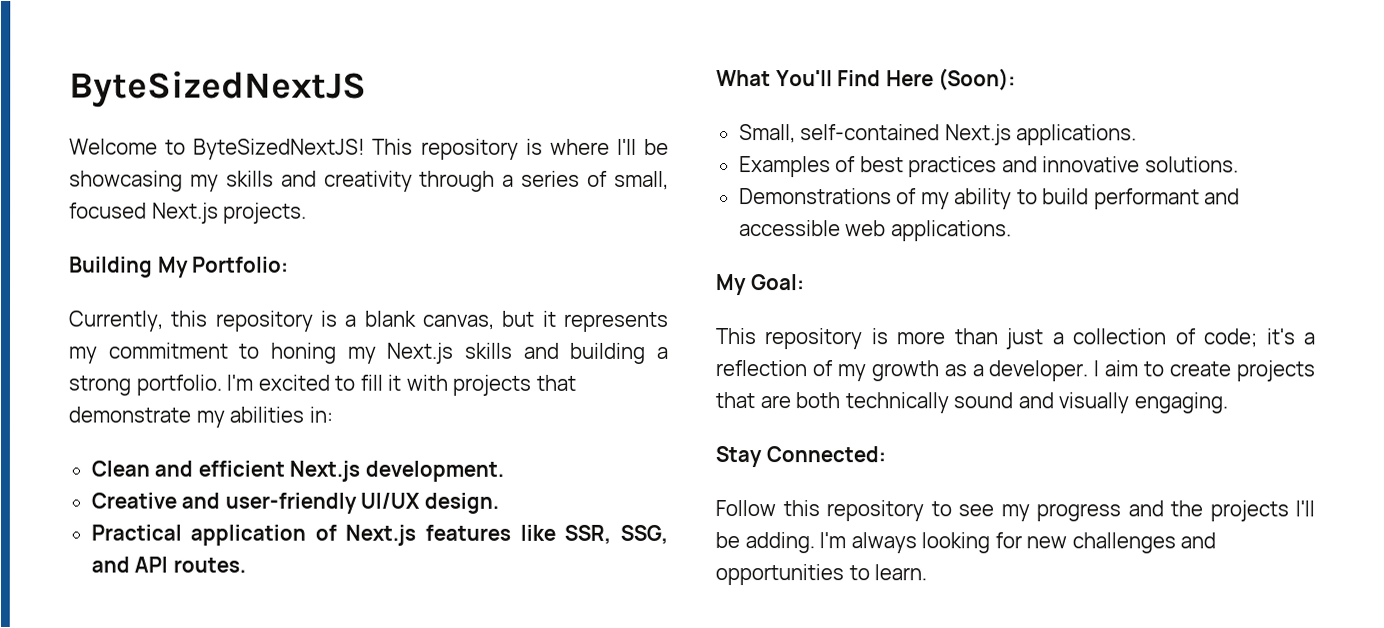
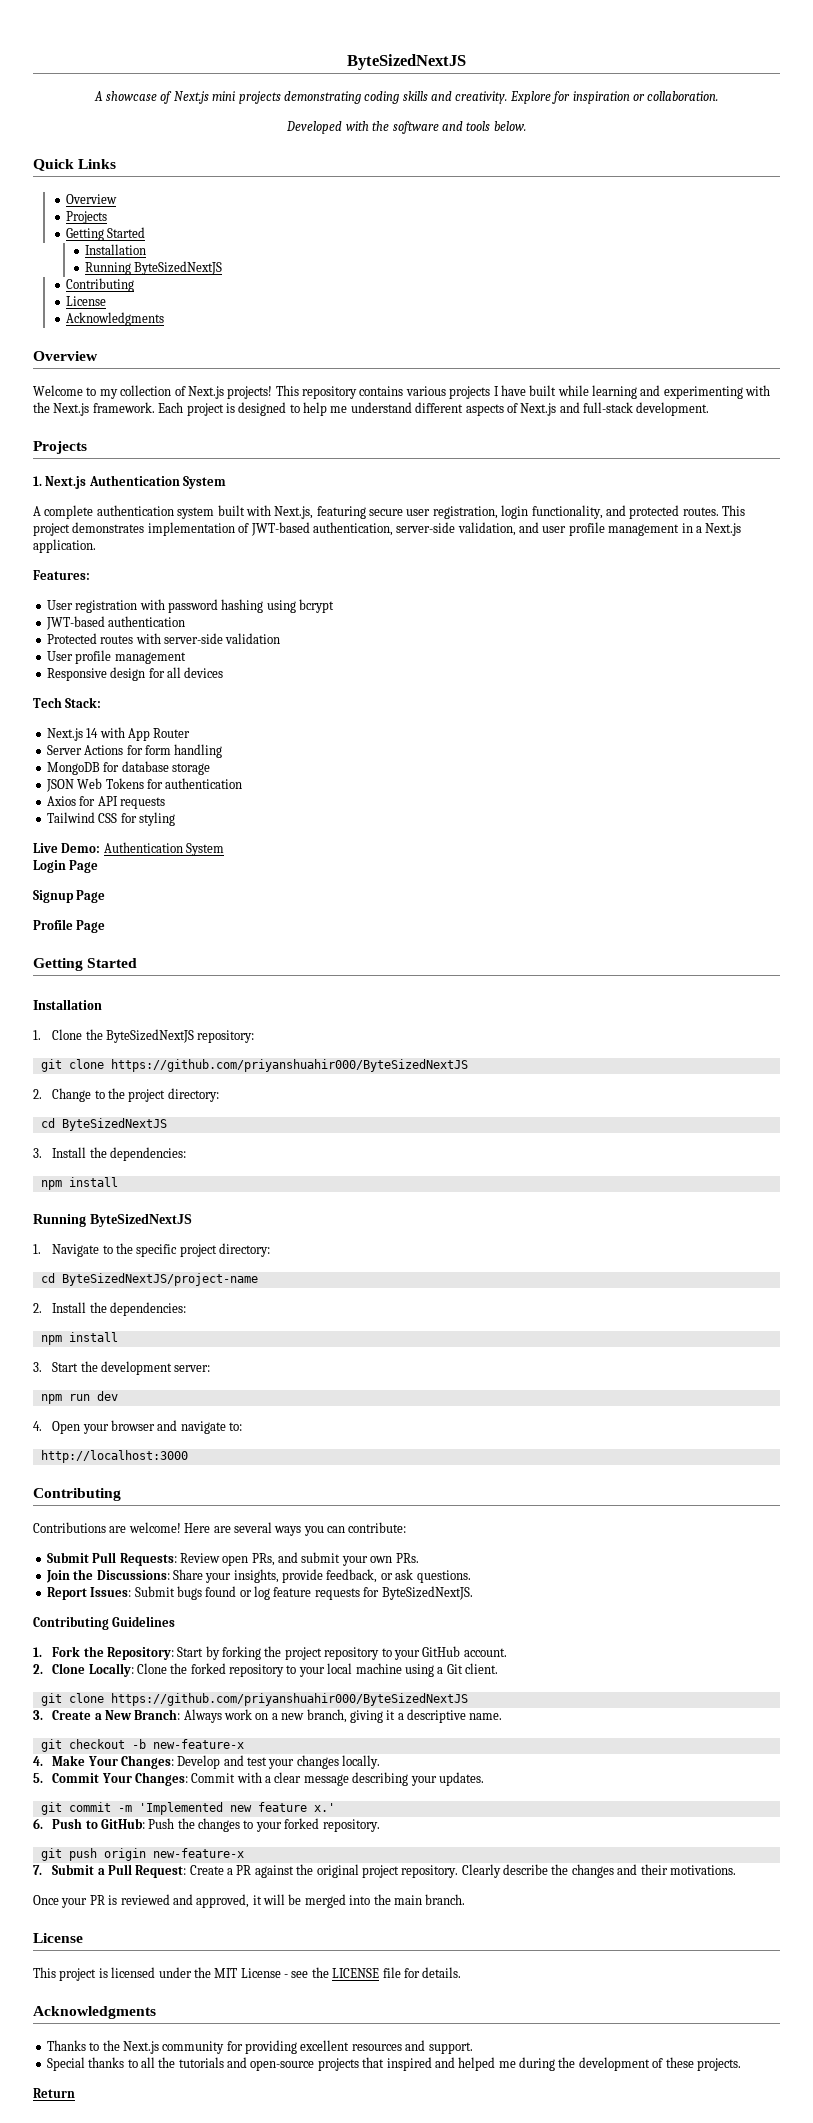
[69,70,367,108] [69,138,669,160] [69,170,670,192] [69,202,308,224] [69,256,290,278] [68,310,669,332] [68,342,669,364] [68,374,576,396] [68,406,333,428] [90,460,504,482] [90,492,499,514] [90,524,668,546] [90,556,246,573] [716,68,1017,91] [738,124,1138,146] [738,156,1239,178] [738,188,1241,210] [738,220,1012,242] [716,274,805,296] [715,328,1315,350] [715,360,1315,382] [715,392,1228,414] [715,446,886,468] [715,500,1315,522] [715,532,1217,554] [715,564,928,586] ByteSizedNextJS // Welcome to ByteSizedNextJS! This repository is where I'll be showcasing my skills and creativity through a series of small, focused Next.js projects. // Building My Portfolio: // Currently, this repository is a blank canvas, but it represents my commitment to honing my Next.js skills and building a strong portfolio. I'm excited to fill it with projects that demonstrate my abilities in: // Clean and efficient Next.js development. // Creative and user-friendly UI/UX design. // Practical application of Next.js features like SSR, SSG, and API routes. // What You'll Find Here (Soon): // Small, self-contained Next.js applications. // Examples of best practices and innovative solutions. // Demonstrations of my ability to build performant and accessible web applications. // My Goal: // This repository is more than just a collection of code; it's a reflection of my growth as a developer. I aim to create projects that are both technically sound and visually engaging. // Stay Connected: // Follow this repository to see my progress and the projects I'll be adding. I'm always looking for new challenges and opportunities to learn. -> [347,54,466,70] [93,91,719,104] [286,121,526,134] [33,159,117,171] [65,194,117,204] [65,211,107,224] [65,227,146,241] [85,244,147,255] [85,261,223,275] [65,278,134,292] [65,296,106,306] [65,312,164,326] [33,351,98,361] [33,385,771,399] [33,402,710,416] [33,441,87,454] [33,475,227,489] [33,505,745,519] [33,522,742,536] [33,539,96,553] [33,570,90,580] [46,599,334,613] [45,616,186,630] [46,633,281,644] [46,650,186,664] [46,667,224,681] [33,697,102,708] [46,727,191,741] [46,744,223,758] [46,761,210,775] [45,778,243,792] [46,796,165,809] [46,812,175,826] [33,842,225,856] [33,860,99,873] [33,890,106,903] [33,919,106,933] [33,958,138,971] [33,1000,102,1010] [33,1029,255,1043] [40,1059,468,1072] [33,1088,219,1102] [40,1118,167,1131] [33,1147,186,1161] [40,1177,118,1190] [33,1214,192,1227] [33,1243,271,1257] [40,1273,258,1286] [33,1302,186,1316] [40,1332,118,1345] [33,1361,211,1375] [40,1391,118,1404] [33,1420,243,1434] [40,1450,188,1463] [33,1488,121,1501] [33,1522,407,1536] [46,1552,419,1566] [45,1569,471,1583] [46,1586,473,1600] [33,1616,176,1630] [33,1646,507,1660] [33,1663,499,1677] [40,1693,468,1706] [33,1709,503,1723] [40,1739,244,1752] [33,1755,381,1769] [33,1772,484,1786] [40,1802,335,1815] [33,1818,380,1832] [40,1848,244,1861] [33,1864,736,1878] [33,1894,466,1908] [33,1933,83,1943] [33,1967,462,1981] [33,2006,156,2019] [46,2040,473,2054] [46,2057,741,2071] [33,2088,75,2098] ByteSizedNextJS // A showcase of Next.js mini projects demonstrating coding skills and creativity. Explore for inspiration or collaboration. // Developed with the software and tools below. // Quick Links // Overview // Projects // Getting Started // Installation // Running ByteSizedNextJS // Contributing // License // Acknowledgments // Overview // Welcome to my collection of Next.js projects! This repository contains various projects I have built while learning and experimenting with the Next.js framework. Each project is designed to help me understand different aspects of Next.js and full-stack development. // Projects // 1. Next.js Authentication System // A complete authentication system built with Next.js, featuring secure user registration, login functionality, and protected routes. This project demonstrates implementation of JWT-based authentication, server-side validation, and user profile management in a Next.js application. // Features: // User registration with password hashing using bcrypt // JWT-based authentication // Protected routes with server-side validation // User profile management // Responsive design for all devices // Tech Stack: // Next.js 14 with App Router // Server Actions for form handling // MongoDB for database storage // JSON Web Tokens for authentication // Axios for API requests // Tailwind CSS for styling // Live Demo: Authentication System // Login Page // Signup Page // Profile Page // Getting Started // Installation // 1. Clone the ByteSizedNextJS repository: // git clone https://github.com/priyanshuahir000/ByteSizedNextJS // 2. Change to the project directory: // cd ByteSizedNextJS // 3. Install the dependencies: // npm install // Running ByteSizedNextJS // 1. Navigate to the specific project directory: // cd ByteSizedNextJS/project-name // 2. Install the dependencies: // npm install // 3. Start the development server: // npm run dev // 4. Open your browser and navigate to: // http://localhost:3000 // Contributing // Contributions are welcome! Here are several ways you can contribute: // Submit Pull Requests: Review open PRs, and submit your own PRs. // Join the Discussions: Share your insights, provide feedback, or ask questions. // Report Issues: Submit bugs found or log feature requests for ByteSizedNextJS. // Contributing Guidelines // 1. Fork the Repository: Start by forking the project repository to your GitHub account. // 2. Clone Locally: Clone the forked repository to your local machine using a Git client. // git clone https://github.com/priyanshuahir000/ByteSizedNextJS // 3. Create a New Branch: Always work on a new branch, giving it a descriptive name. // git checkout -b new-feature-x // 4. Make Your Changes: Develop and test your changes locally. // 5. Commit Your Changes: Commit with a clear message describing your updates. // git commit -m 'Implemented new feature x.' // 6. Push to GitHub: Push the changes to your forked repository. // git push origin new-feature-x // 7. Submit a Pull Request: Create a PR against the original project repository. Clearly describe the changes and their motivations. // Once your PR is reviewed and approved, it will be merged into the main branch. // License // This project is licensed under the MIT License - see the LICENSE file for details. // Acknowledgments // Thanks to the Next.js community for providing excellent resources and support. // Special thanks to all the tutorials and open-source projects that inspired and helped me during the development of these projects. // Return

